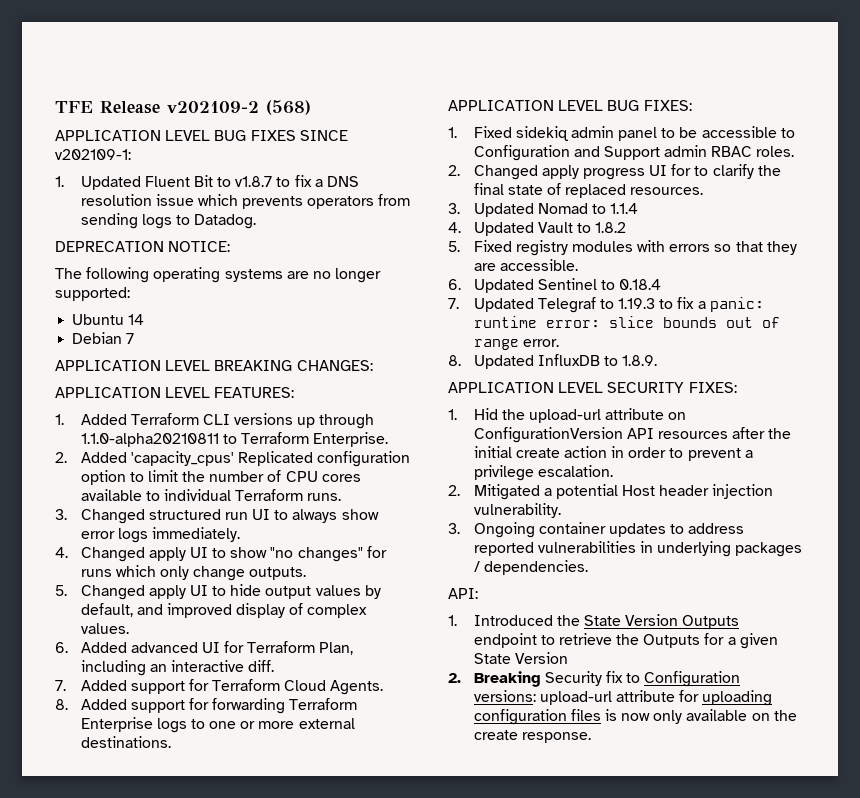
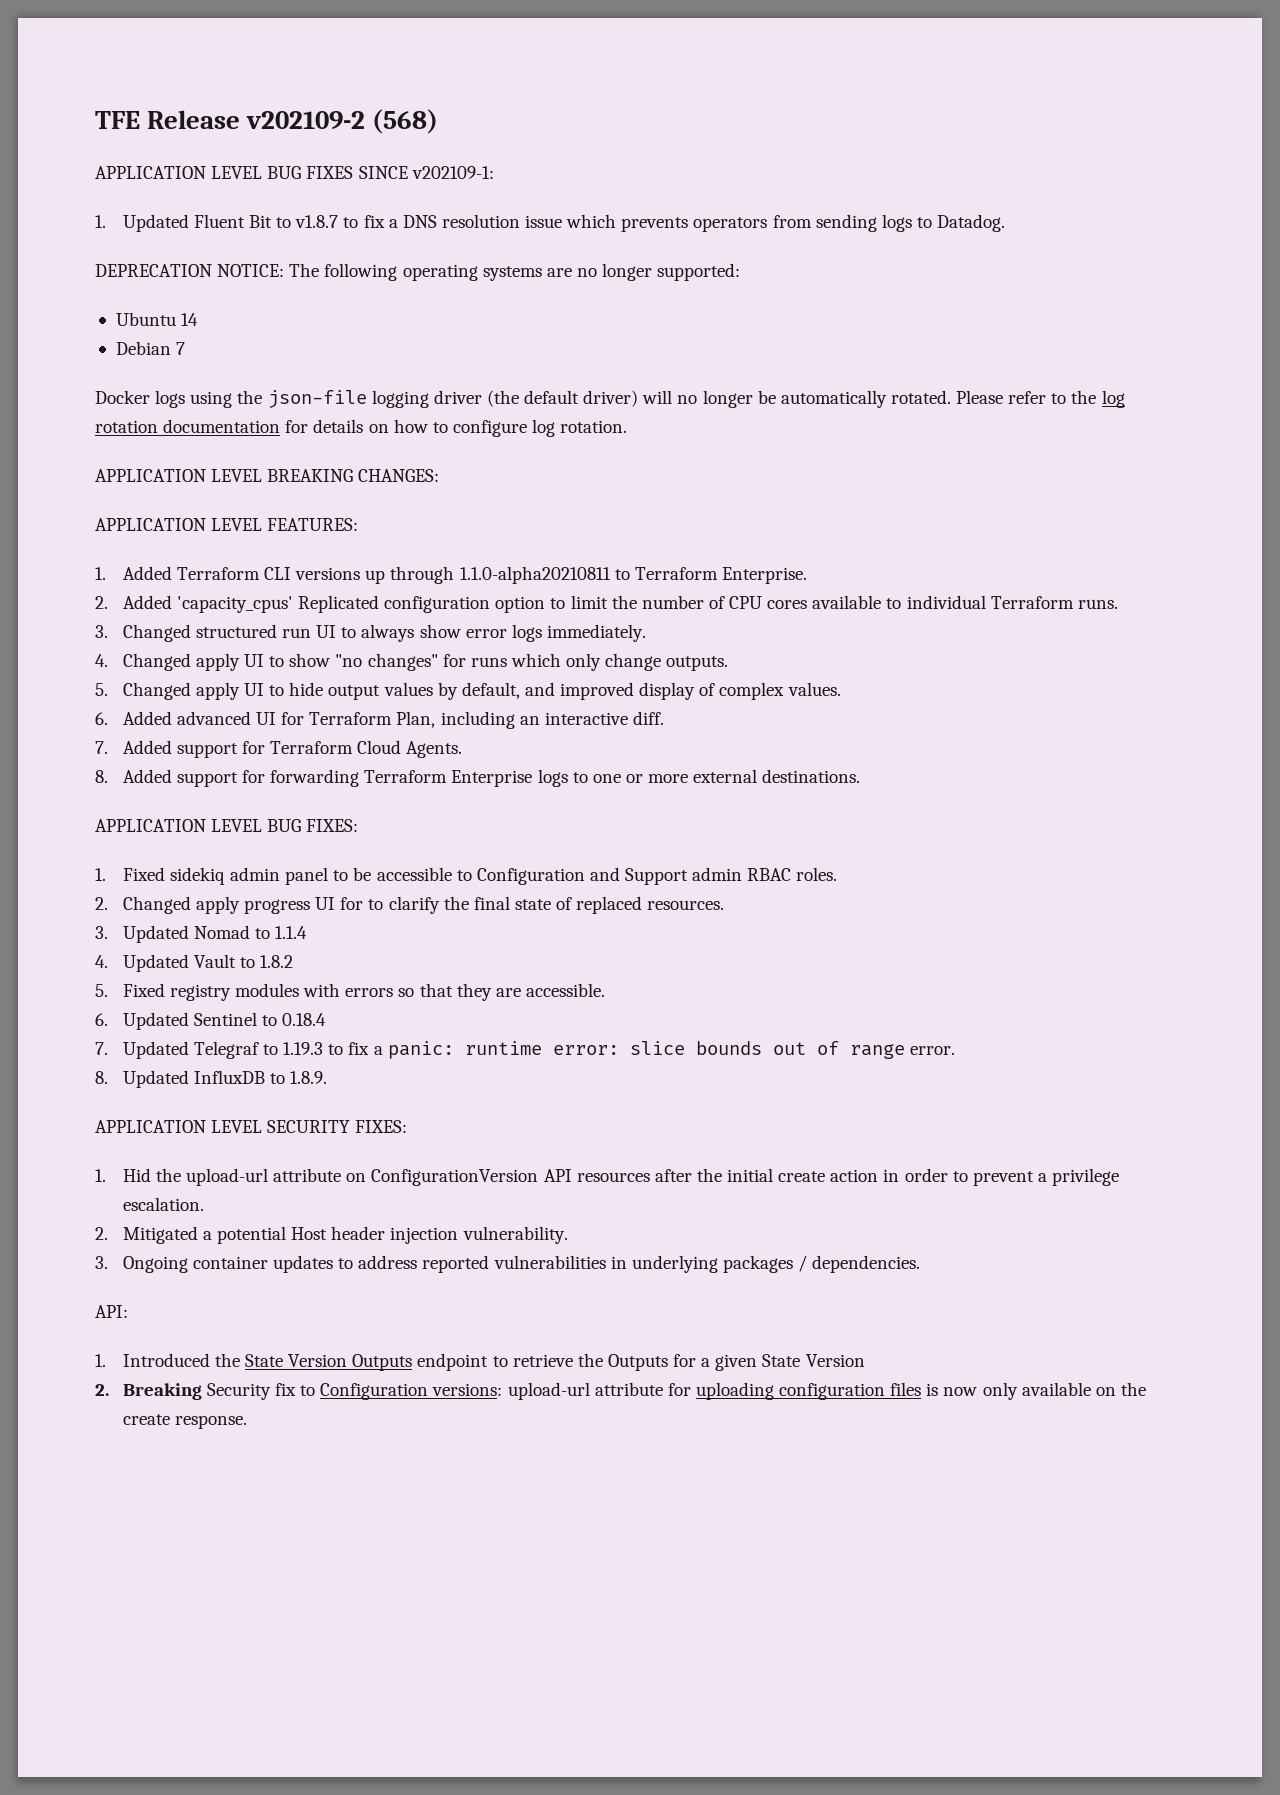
(231, 246) // -> (285, 270) none
(135, 338) none -> [95,390,1125,408] [95,419,628,437] // Docker logs using the json-file logging driver (the default driver) will no longer be automatically rotated. Please refer to the log rotation documentation for details on how to configure log rotation.

